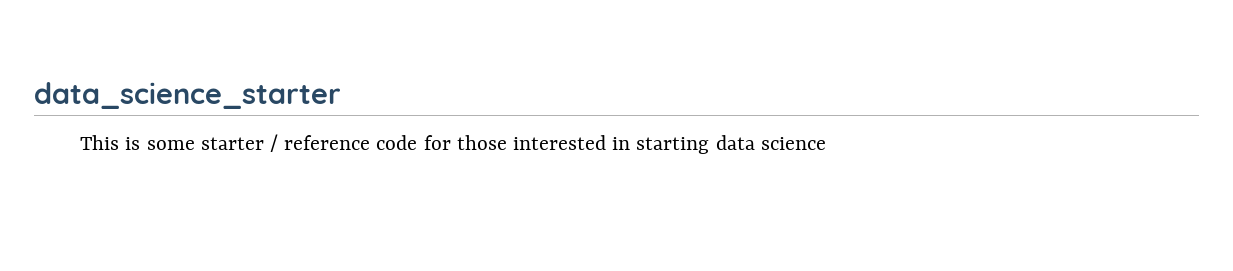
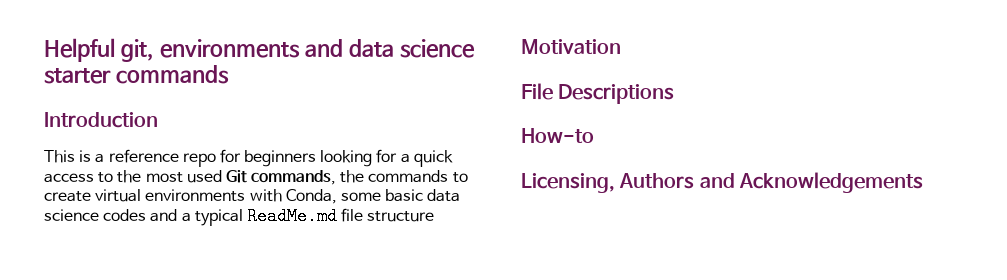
[34,82,341,109] [80,134,826,154] data_science_starter // This is some starter / reference code for those interested in starting data science -> [44,38,475,62] [44,65,229,84] [44,112,158,128] [44,149,453,167] [44,170,468,185] [44,189,461,204] [44,207,435,226] [521,39,621,54] [521,83,675,104] [521,128,594,143] [521,172,923,193] Helpful git, environments and data science starter commands // Introduction // This is a reference repo for beginners looking for a quick access to the most used Git commands, the commands to create virtual environments with Conda, some basic data science codes and a typical ReadMe.md file structure // Motivation // File Descriptions // How-to // Licensing, Authors and Acknowledgements

